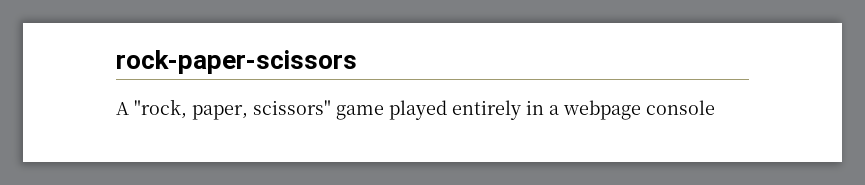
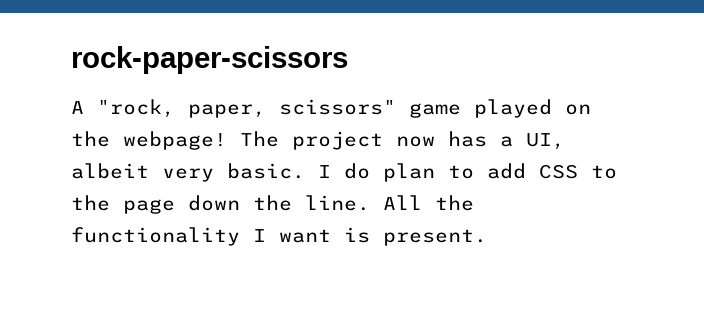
[452,100,715,120] entirely in a webpage console -> [565,104,591,115] [71,131,565,150] [71,163,617,182] [71,195,474,214] [71,227,487,246] on the webpage! The project now has a UI, albeit very basic. I do plan to add CSS to the page down the line. All the functionality I want is present.

